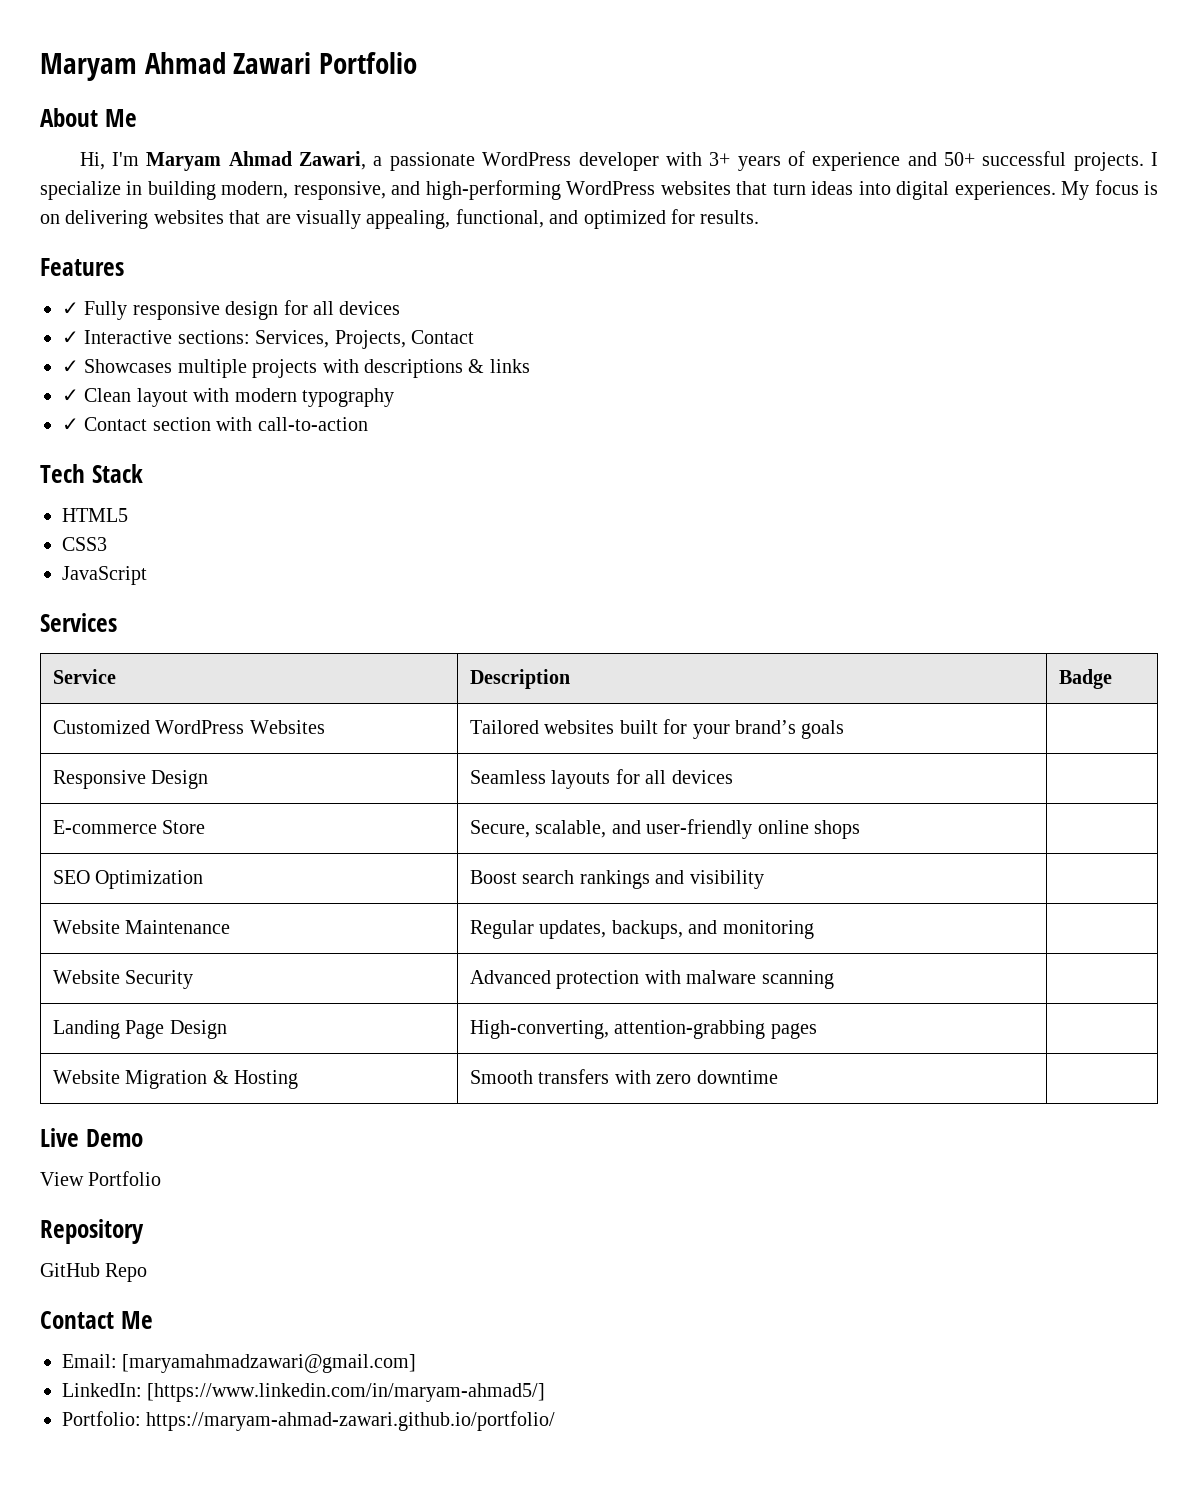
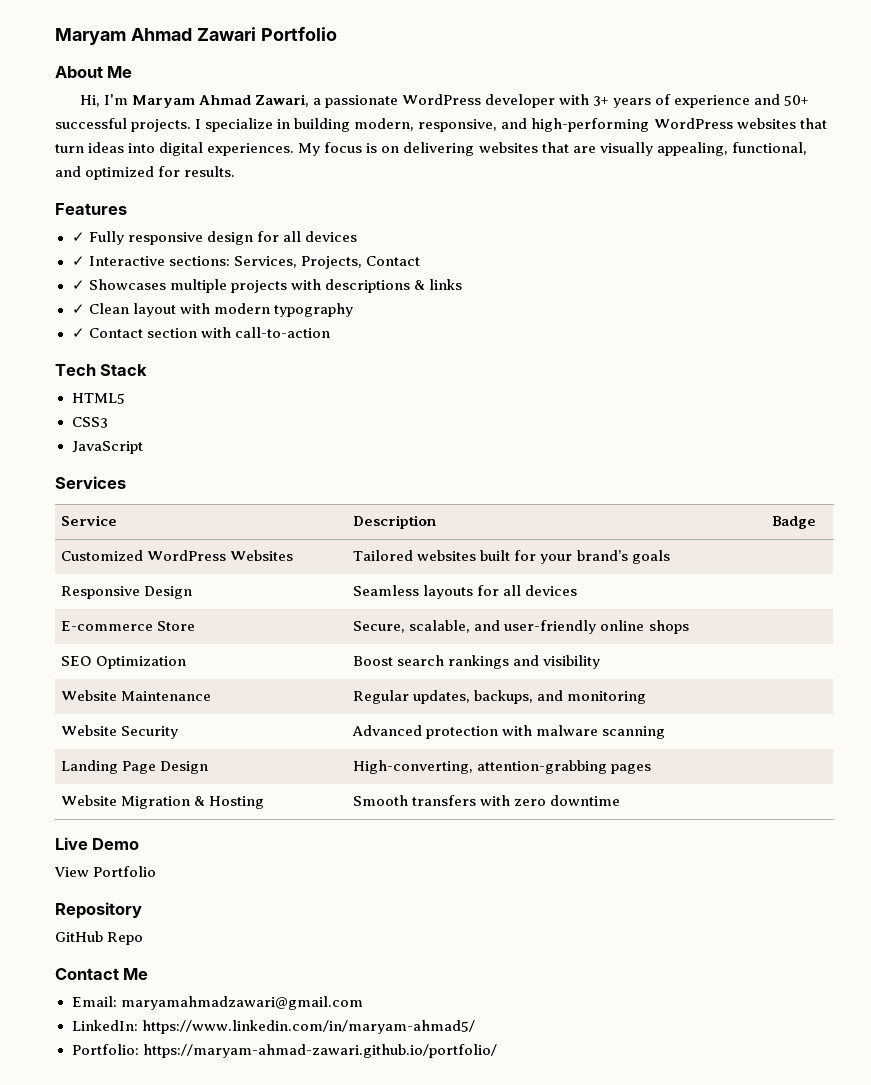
[122,1354,417,1373] [maryamahmadzawari@gmail.com] -> [120,996,363,1010] maryamahmadzawari@gmail.com
[147,1383,546,1402] [https://www.linkedin.com/in/maryam-ahmad5/] -> [141,1020,475,1034] https://www.linkedin.com/in/maryam-ahmad5/

